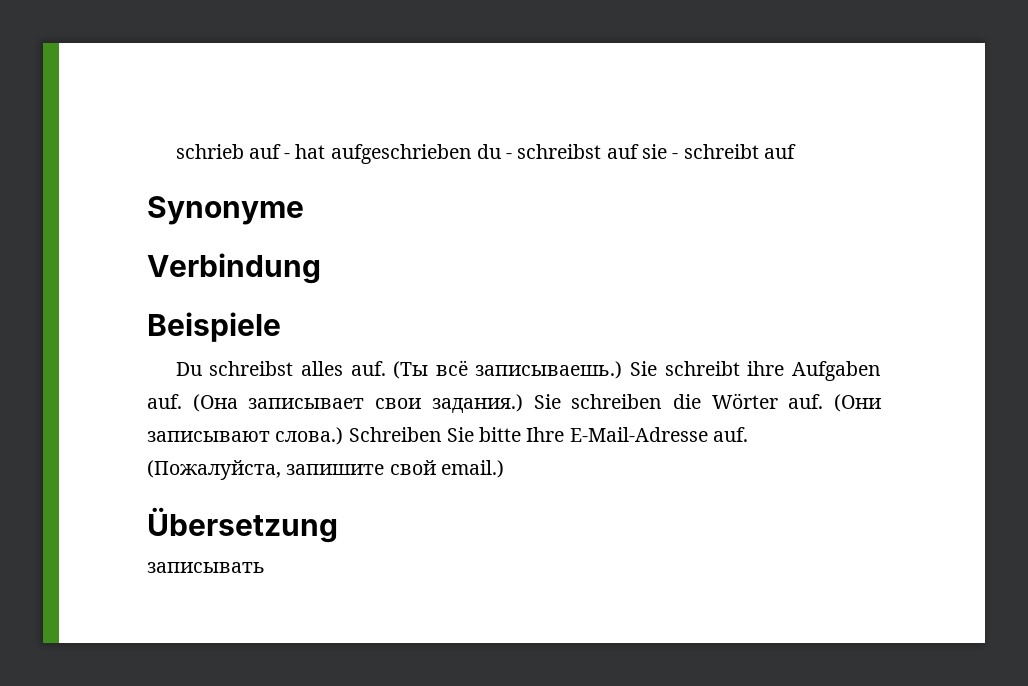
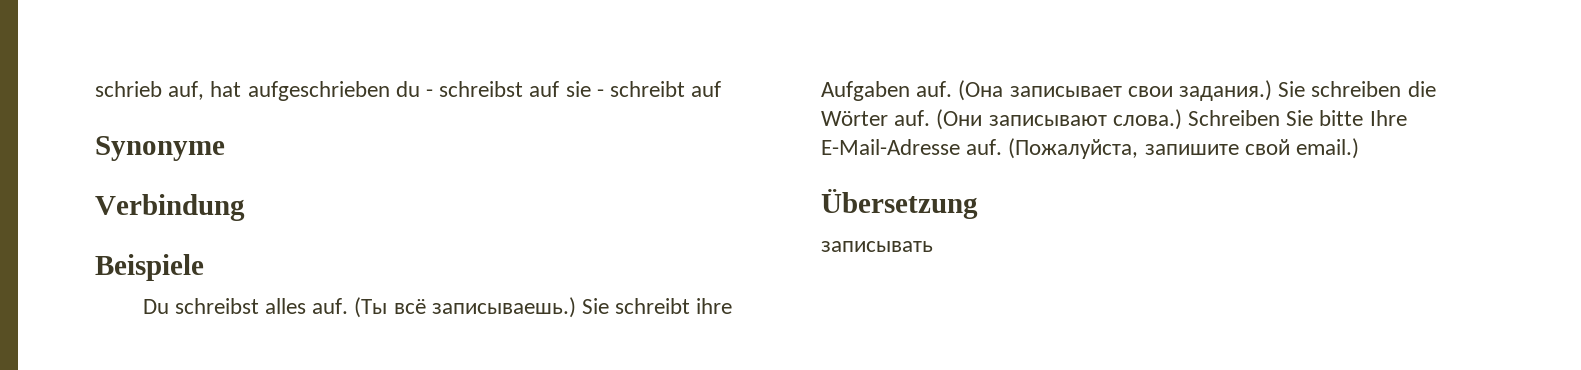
[248,144,291,159] auf - -> [168,81,205,100] auf,

